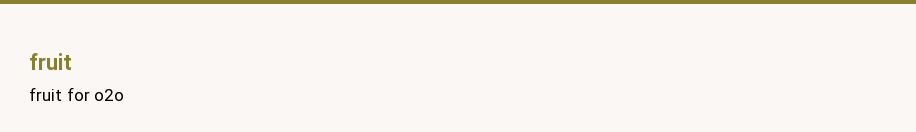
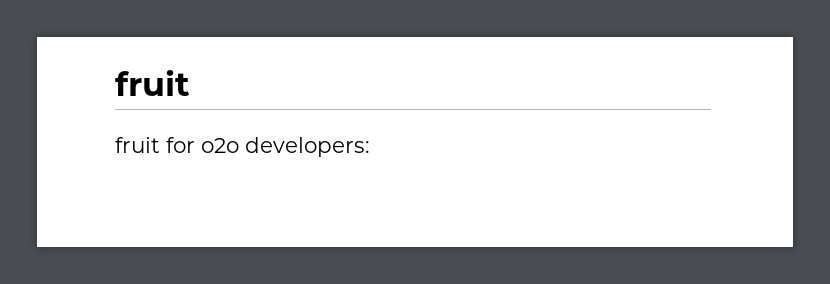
(125, 95) none -> [245,137,370,157] developers:

